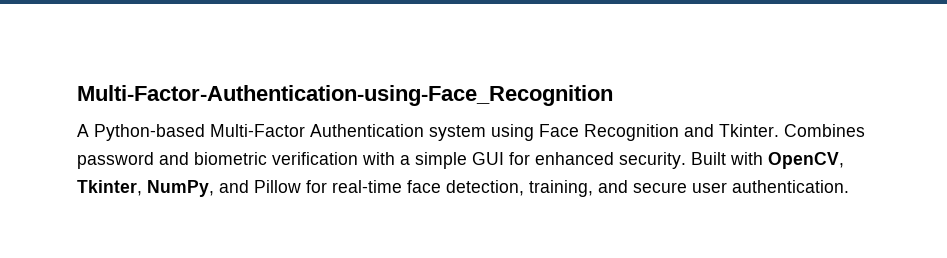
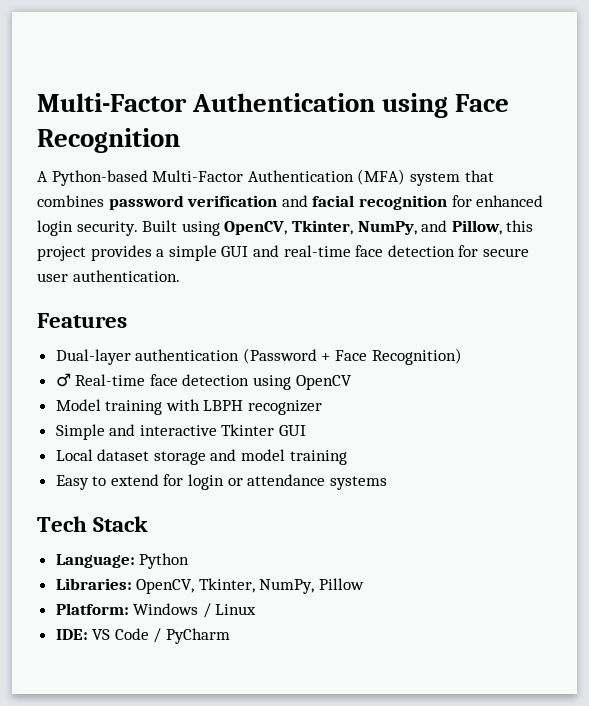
[77,85,613,106] Multi-Factor-Authentication-using-Face_Recognition -> [37,93,510,118] [37,128,180,153] Multi-Factor Authentication using Face Recognition
[429,124,865,141] [77,152,504,169] system using Face Recognition and Tkinter. Combines password and biometric verification with a simple GUI -> [357,169,494,186] [37,195,447,210] (MFA) system that combines password verification and facial recognition
(614, 158) none -> [37,220,73,236] login
[730,152,763,165] with -> [181,221,220,236] using
[254,180,849,197] Pillow for real-time face detection, training, and secure user authentication. -> [451,220,534,235] [37,245,529,261] [37,270,180,282] [37,313,127,328] [55,348,462,365] [55,373,352,390] [55,399,323,415] [55,424,307,440] [55,449,347,465] [55,474,387,490] [37,516,149,532] [55,553,190,569] [55,578,365,594] [55,603,257,618] [55,628,231,644] Pillow, this project provides a simple GUI and real-time face detection for secure user authentication. // Features // Dual-layer authentication (Password + Face Recognition) // ♂ Real-time face detection using OpenCV // Model training with LBPH recognizer // Simple and interactive Tkinter GUI // Local dataset storage and model training // Easy to extend for login or attendance systems // Tech Stack // Language: Python // Libraries: OpenCV, Tkinter, NumPy, Pillow // Platform: Windows / Linux // IDE: VS Code / PyCharm

